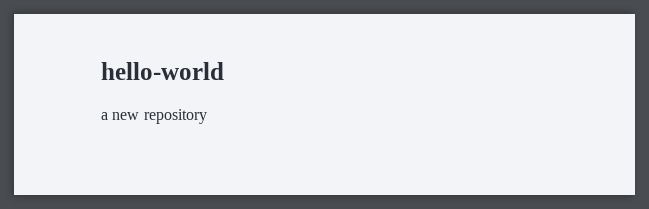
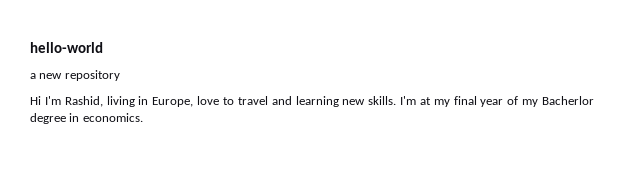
(207, 116) none -> [30,96,595,107] [30,113,143,124] // Hi I'm Rashid, living in Europe, love to travel and learning new skills. I'm at my final year of my Bacherlor degree in economics.

